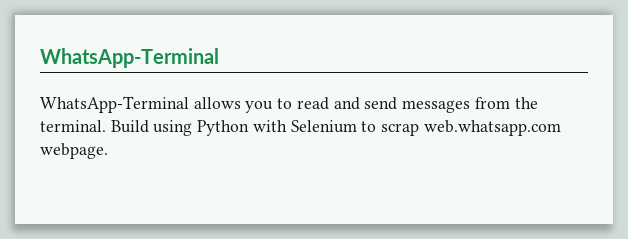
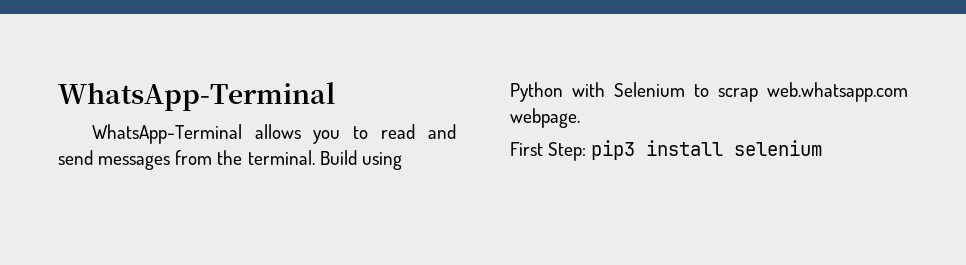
(108, 151) none -> [510,140,823,161] // First Step: pip3 install selenium

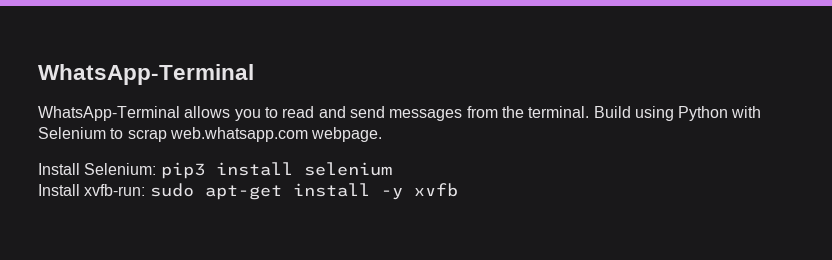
[510,142,587,161] First Step: -> [38,163,157,175] Install Selenium:
(823, 148) none -> [38,183,458,200] // Install xvfb-run: sudo apt-get install -y xvfb

